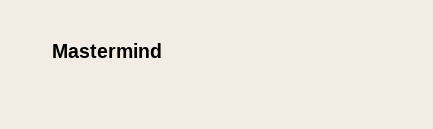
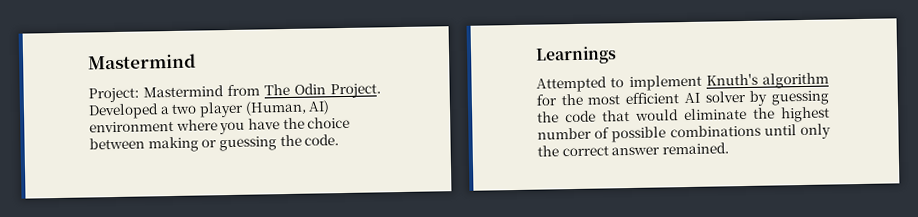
[52,43,162,58] Mastermind -> [88,53,196,70] [88,83,381,103] [88,100,331,120] [89,116,351,135] [89,134,340,153] [535,46,617,65] [536,72,829,93] [536,90,829,106] [537,106,830,123] [537,123,831,143] [537,142,729,157] Mastermind // Project: Mastermind from The Odin Project. Developed a two player (Human, AI) environment where you have the choice between making or guessing the code. // Learnings // Attempted to implement Knuth's algorithm for the most efficient AI solver by guessing the code that would eliminate the highest number of possible combinations until only the correct answer remained.

